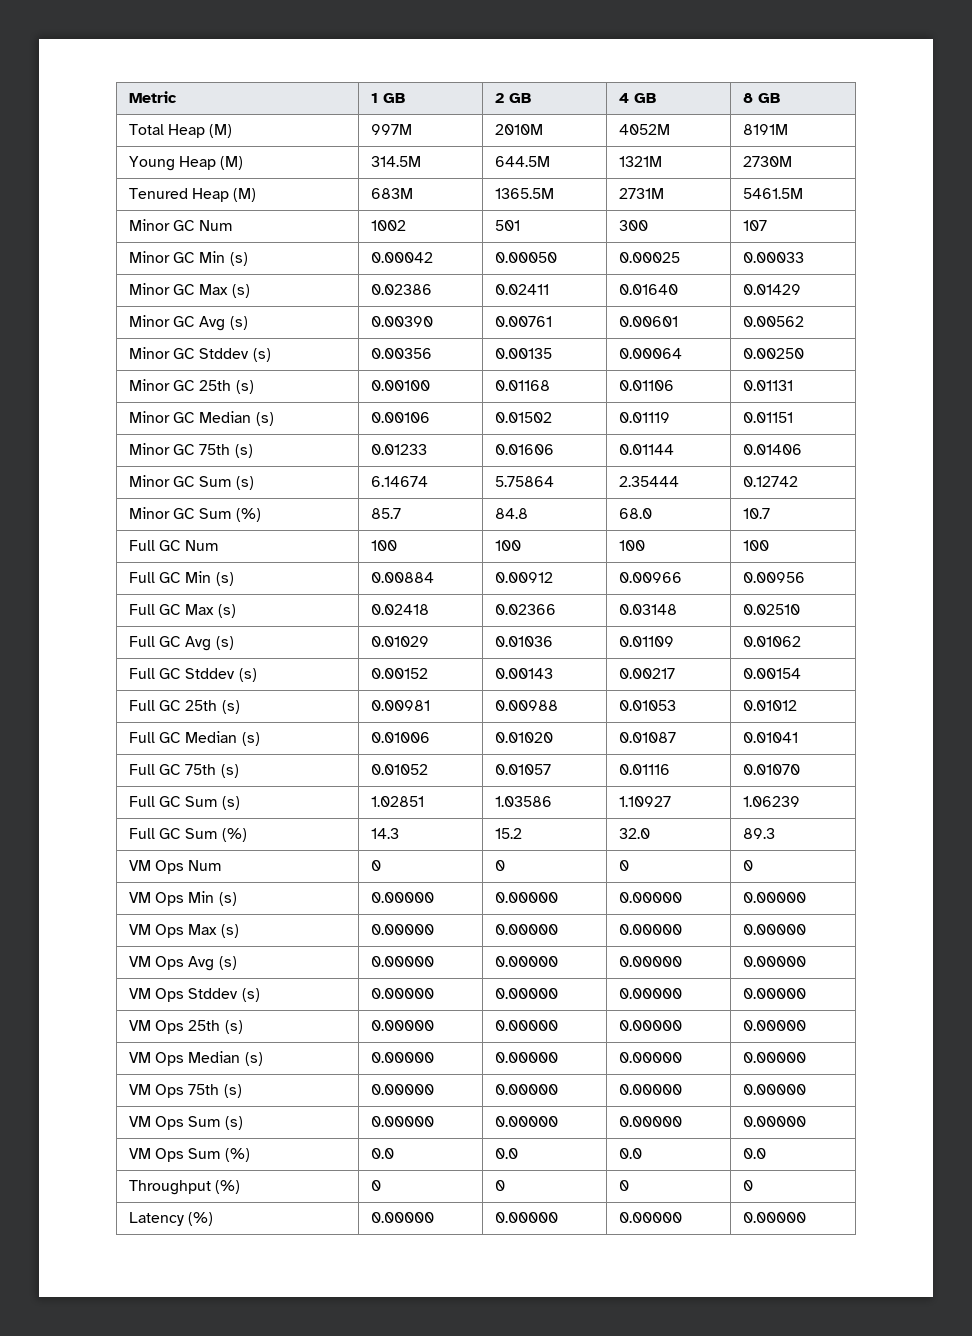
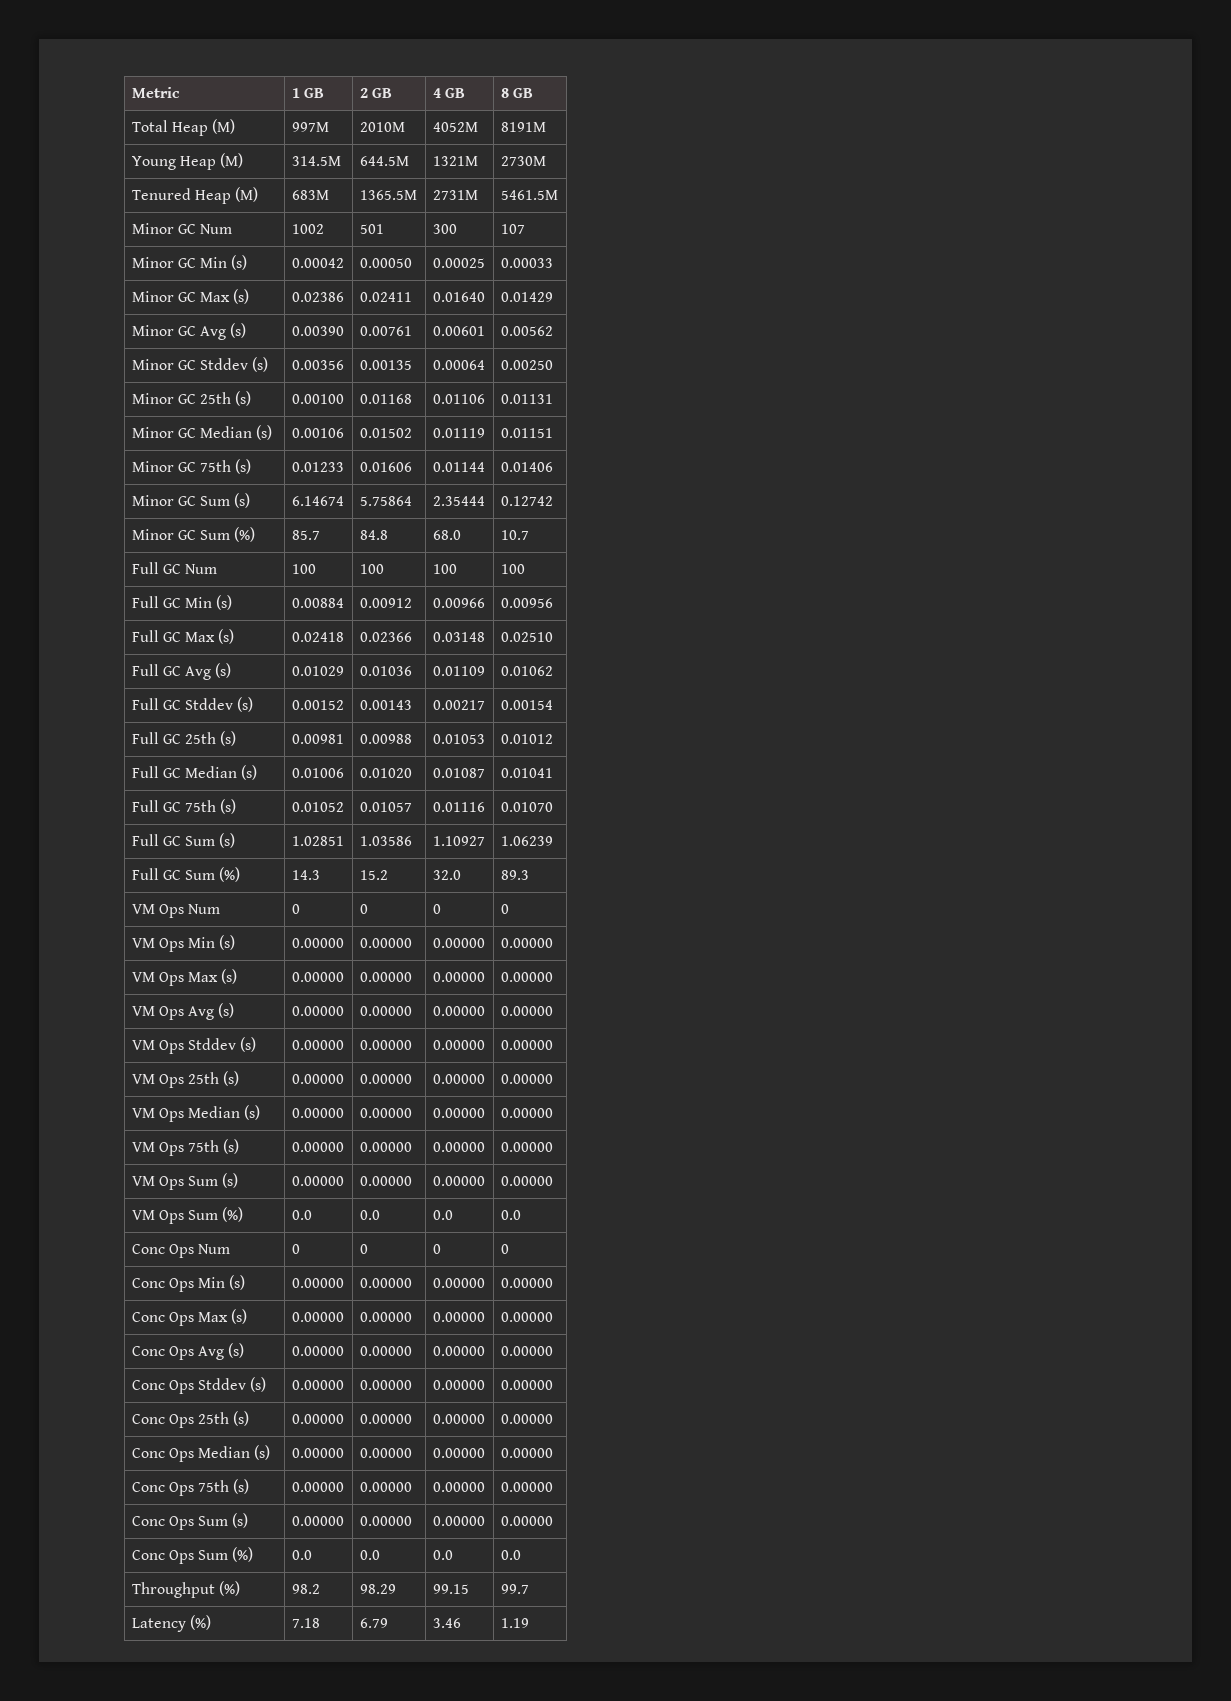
[128,1180,241,1195] [370,1180,381,1191] [494,1180,505,1191] [618,1180,629,1191] [742,1180,753,1191] [128,1212,214,1226] [370,1212,434,1223] [494,1212,558,1223] [618,1212,682,1223] [742,1212,806,1223] Throughput (%) | 0 | 0 | 0 | 0 // Latency (%) | 0.00000 | 0.00000 | 0.00000 | 0.00000 -> [131,1244,231,1258] [291,1244,300,1254] [359,1244,368,1254] [432,1244,441,1254] [500,1244,509,1254] [131,1275,246,1292] [291,1278,344,1288] [359,1278,412,1288] [432,1278,485,1288] [500,1278,553,1288] [131,1309,248,1326] [291,1312,344,1322] [359,1312,412,1322] [432,1312,485,1322] [500,1312,553,1322] [131,1343,245,1360] [291,1346,344,1356] [359,1346,412,1356] [432,1346,485,1356] [500,1346,553,1356] [131,1377,267,1394] [291,1380,344,1390] [359,1380,412,1390] [432,1380,485,1390] [500,1380,553,1390] [131,1411,250,1428] [291,1414,344,1424] [359,1414,412,1424] [432,1414,485,1424] [500,1414,553,1424] [131,1445,271,1462] [291,1448,344,1458] [359,1448,412,1458] [432,1448,485,1458] [500,1448,553,1458] [131,1479,250,1496] [291,1482,344,1492] [359,1482,412,1492] [432,1482,485,1492] [500,1482,553,1492] [131,1513,249,1530] [291,1516,344,1526] [359,1516,412,1526] [432,1516,485,1526] [500,1516,553,1526] [131,1547,254,1564] [291,1550,312,1560] [359,1550,380,1560] [432,1550,453,1560] [500,1550,521,1560] [131,1581,240,1598] [291,1584,320,1594] [359,1584,396,1594] [432,1584,469,1594] [500,1584,529,1594] [131,1615,211,1632] [291,1618,320,1628] [359,1618,388,1628] [432,1618,461,1628] [500,1618,529,1628] Conc Ops Num | 0 | 0 | 0 | 0 // Conc Ops Min (s) | 0.00000 | 0.00000 | 0.00000 | 0.00000 // Conc Ops Max (s) | 0.00000 | 0.00000 | 0.00000 | 0.00000 // Conc Ops Avg (s) | 0.00000 | 0.00000 | 0.00000 | 0.00000 // Conc Ops Stddev (s) | 0.00000 | 0.00000 | 0.00000 | 0.00000 // Conc Ops 25th (s) | 0.00000 | 0.00000 | 0.00000 | 0.00000 // Conc Ops Median (s) | 0.00000 | 0.00000 | 0.00000 | 0.00000 // Conc Ops 75th (s) | 0.00000 | 0.00000 | 0.00000 | 0.00000 // Conc Ops Sum (s) | 0.00000 | 0.00000 | 0.00000 | 0.00000 // Conc Ops Sum (%) | 0.0 | 0.0 | 0.0 | 0.0 // Throughput (%) | 98.2 | 98.29 | 99.15 | 99.7 // Latency (%) | 7.18 | 6.79 | 3.46 | 1.19

